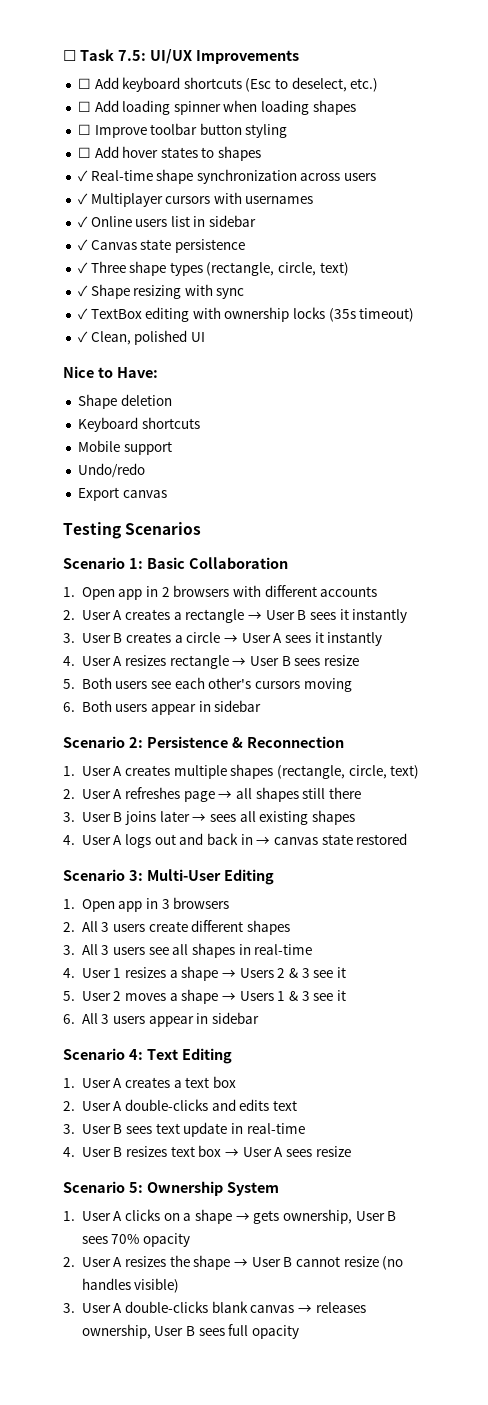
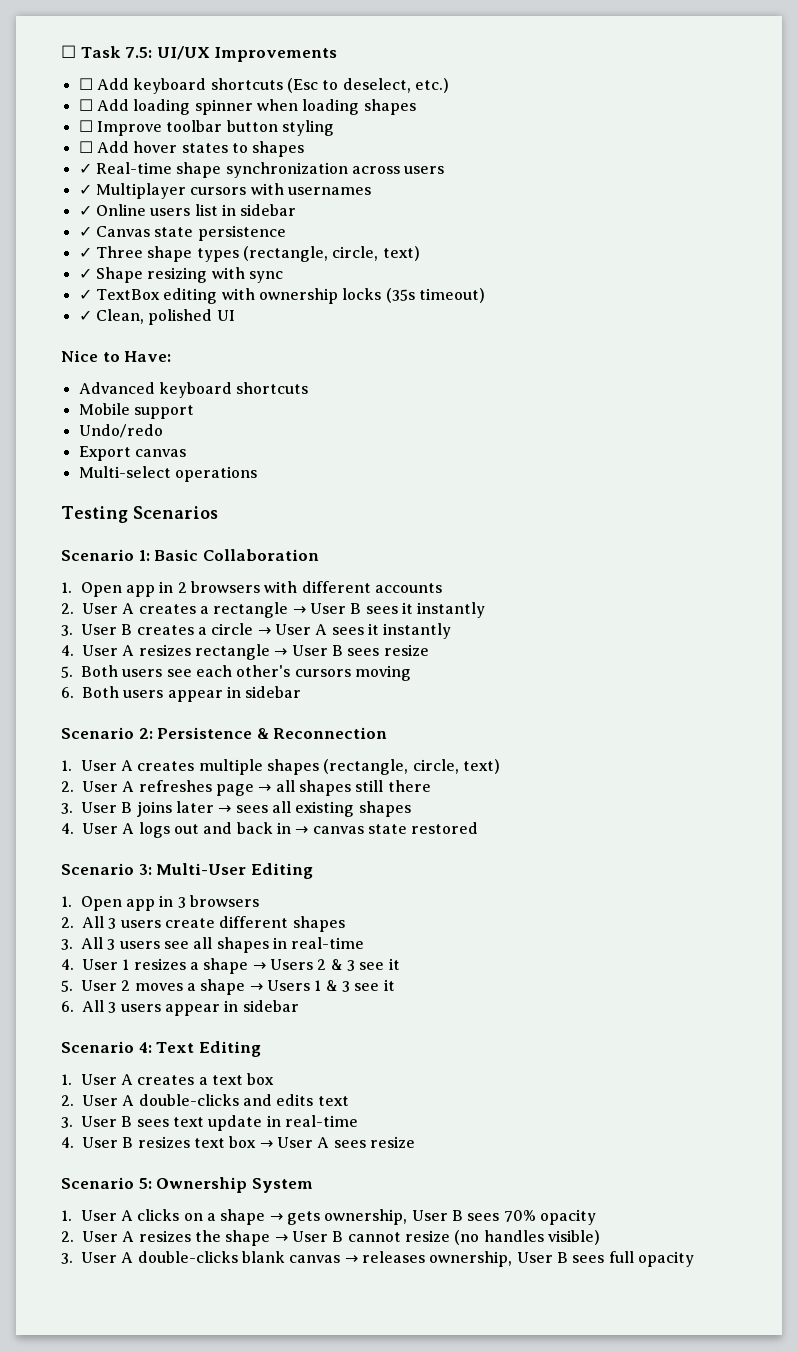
[77,394,172,409] [77,417,138,432] Shape deletion // Keyboard -> [78,382,232,398] Advanced keyboard
(167, 494) none -> [78,466,257,482] // Multi-select operations

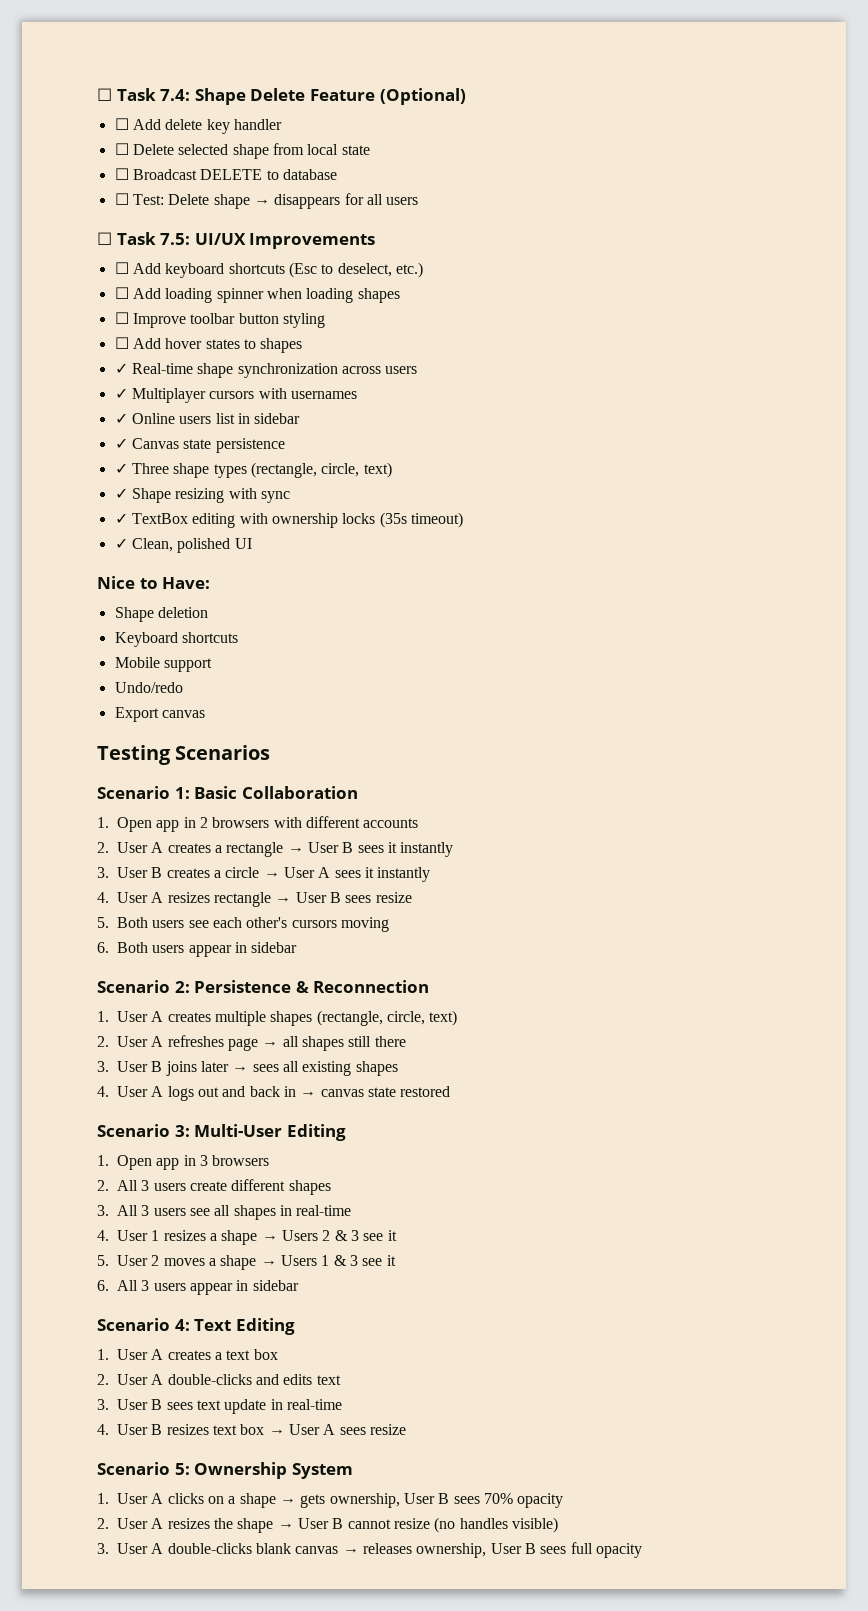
[61,45,121,58] ☐ Task -> [97,88,466,105] [114,118,282,134] [114,143,370,159] [114,168,337,180] [114,193,419,209] [97,232,156,245] ☐ Task 7.4: Shape Delete Feature (Optional) // ☐ Add delete key handler // ☐ Delete selected shape from local state // ☐ Broadcast DELETE to database // ☐ Test: Delete shape → disappears for all users // ☐ Task
[78,382,232,398] Advanced keyboard -> [114,607,208,622] [114,632,178,647] Shape deletion // Keyboard
[78,466,257,482] // Multi-select operations -> (205, 714) none

